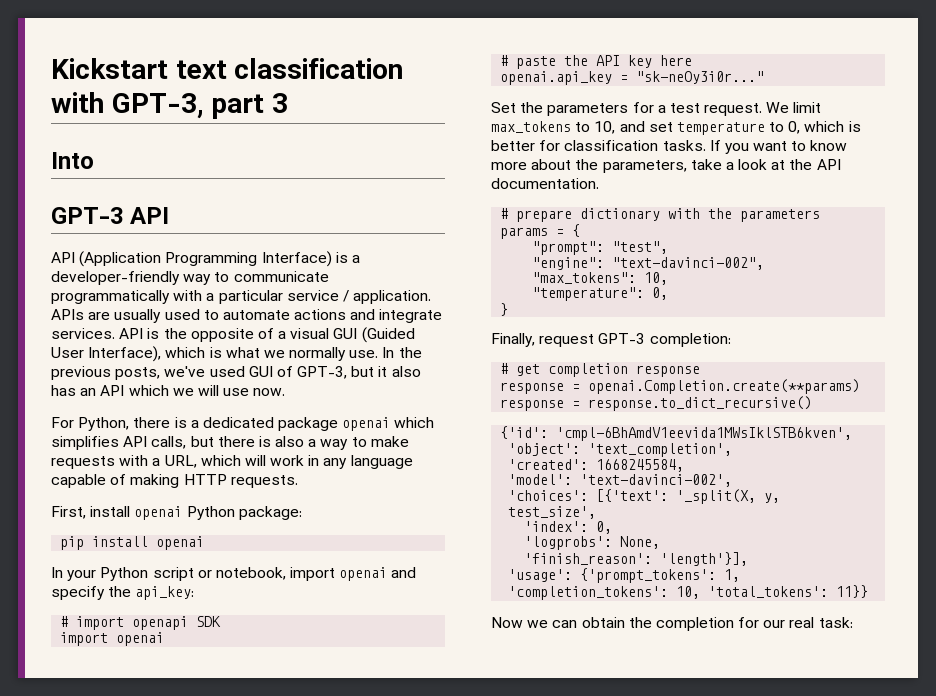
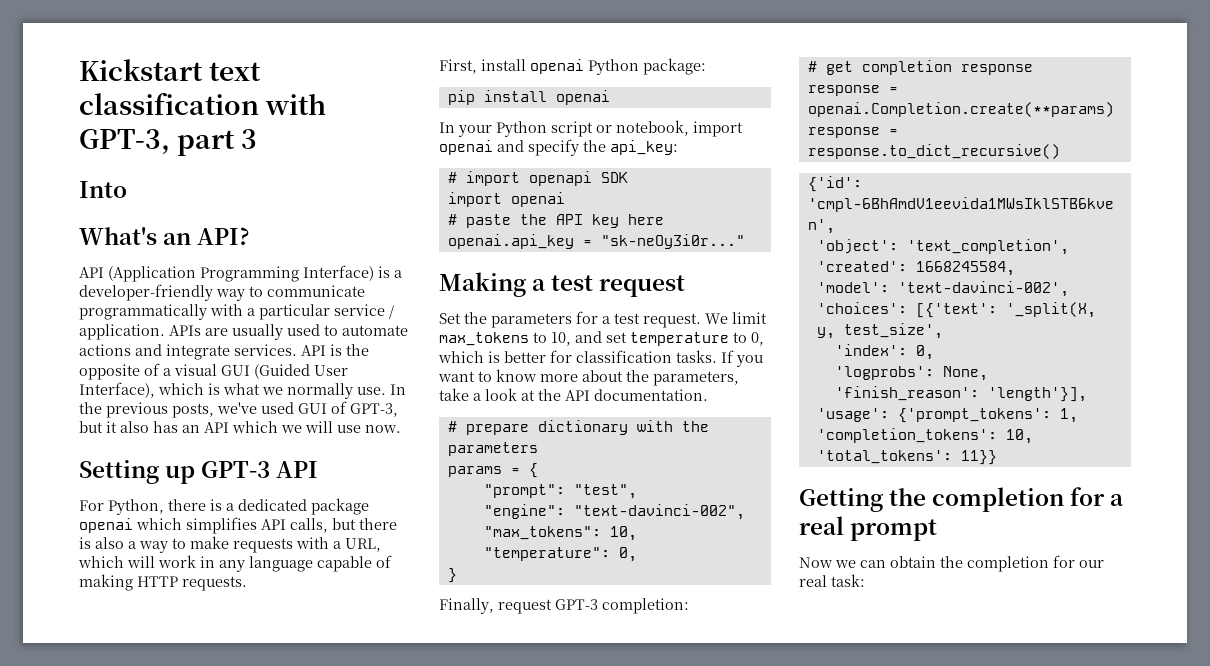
[51,207,170,224] GPT-3 API -> [79,227,251,245] What's an API?
(286, 392) none -> [79,460,319,484] // Setting up GPT-3 API
(765, 77) none -> [439,272,686,297] // Making a test request
(869, 591) none -> [799,487,1125,512] [799,516,938,541] // Getting the completion for a real prompt

